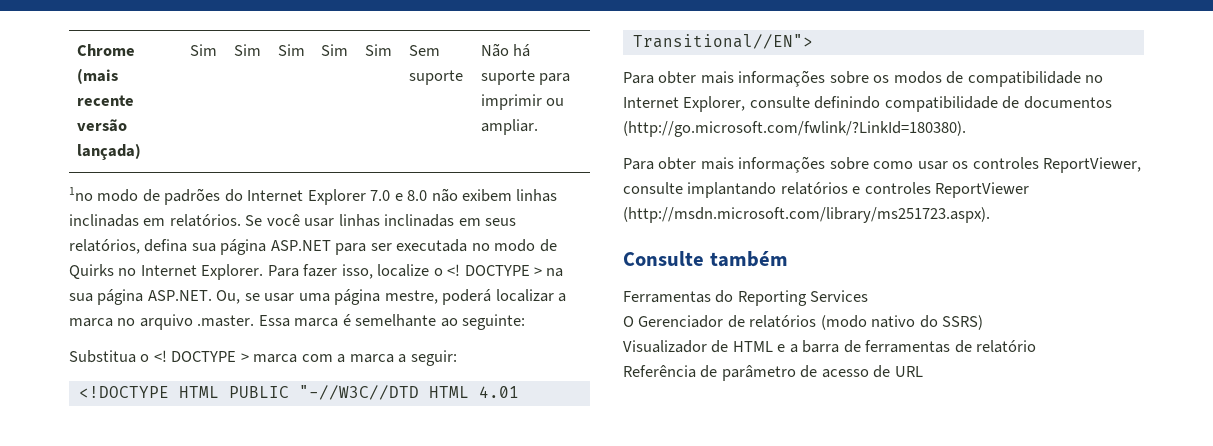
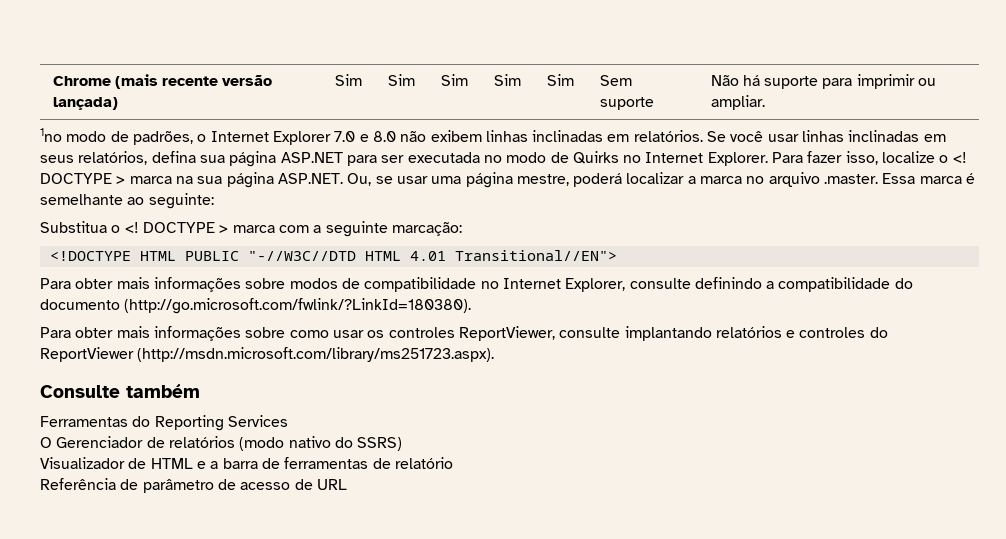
[164,188,243,205] padrões do -> [132,131,207,145] padrões, o
(543, 271) none -> [129,176,172,184] marca
[349,350,457,366] marca a seguir: -> [325,221,462,237] seguinte marcação:
[873,75,890,83] os -> (286, 283) none
[884,96,1112,112] compatibilidade de documentos -> [766,277,913,292] [40,299,120,310] a compatibilidade do documento
(931, 188) none -> [869,327,888,338] do

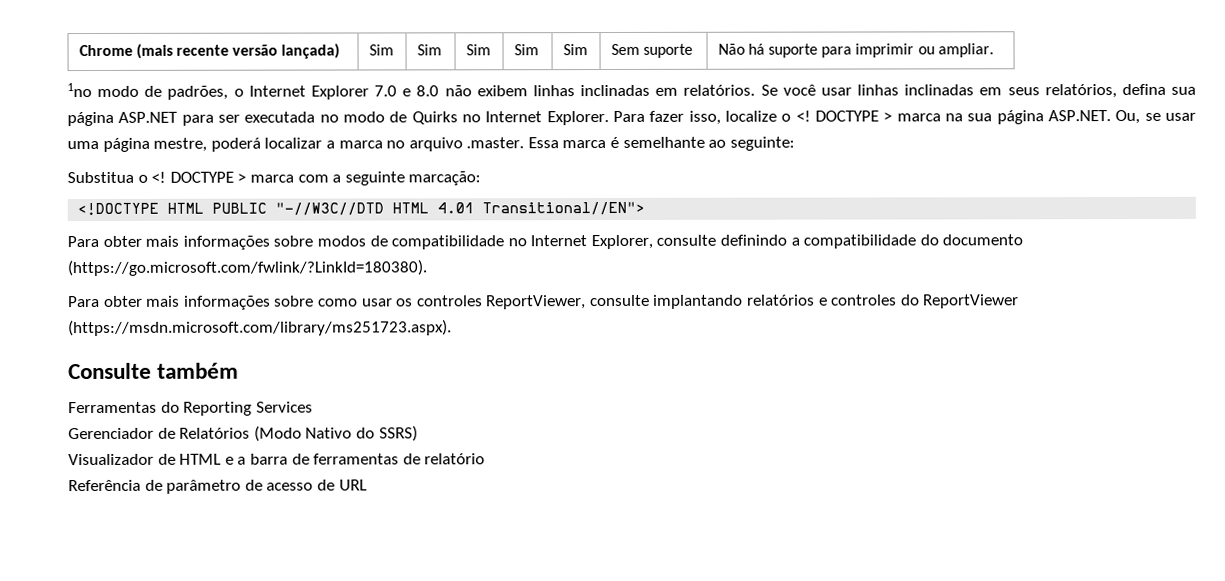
[124,298,472,314] (http://go.microsoft.com/fwlink/?LinkId=180380). -> [67,259,427,277] (https://go.microsoft.com/fwlink/?LinkId=180380).
[137,347,495,362] (http://msdn.microsoft.com/library/ms251723.aspx). -> [68,319,452,337] (https://msdn.microsoft.com/library/ms251723.aspx).
[40,437,52,448] O -> (313, 407) none
[168,436,331,451] relatórios (modo nativo -> [179,425,353,442] Relatórios (Modo Nativo

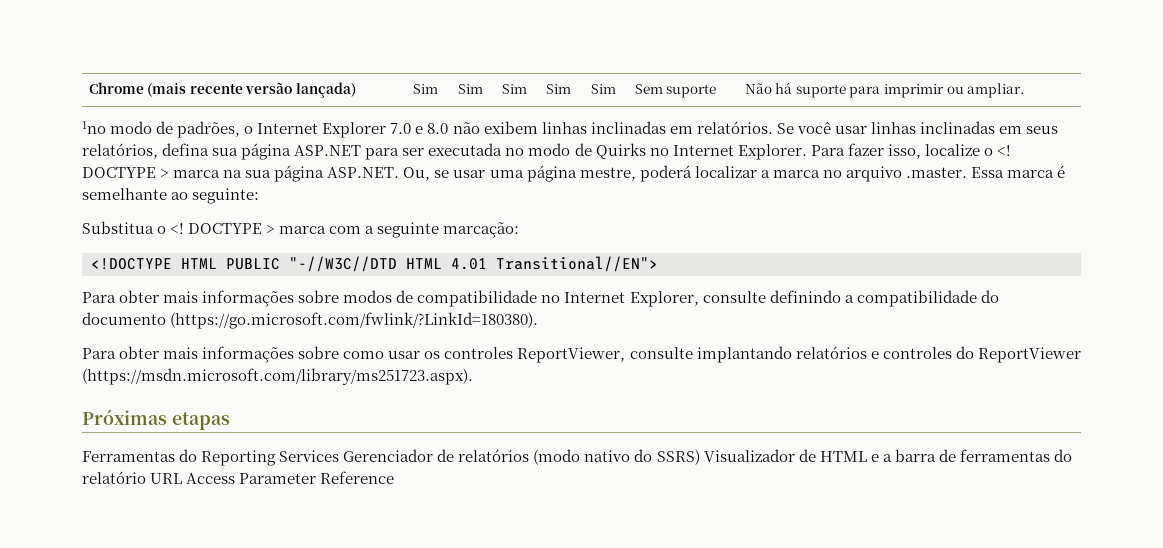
[68,362,240,380] Consulte também -> [82,409,230,430] Próximas etapas
(313, 407) // -> (340, 456) none
[179,425,353,442] Relatórios (Modo Nativo -> [458,449,631,465] relatórios (modo nativo
(418, 433) // -> (700, 457) none
[402,453,421,465] de -> [1053,449,1072,462] do
[68,479,367,494] // Referência de parâmetro de acesso de URL -> [150,471,395,484] URL Access Parameter Reference

